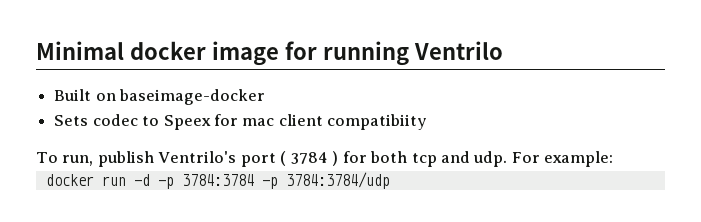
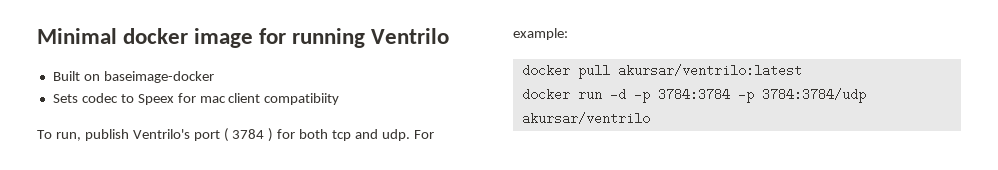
(614, 159) none -> [521,64,802,79] // docker pull akursar/ventrilo:latest
(390, 180) none -> [521,112,650,125] akursar/ventrilo

